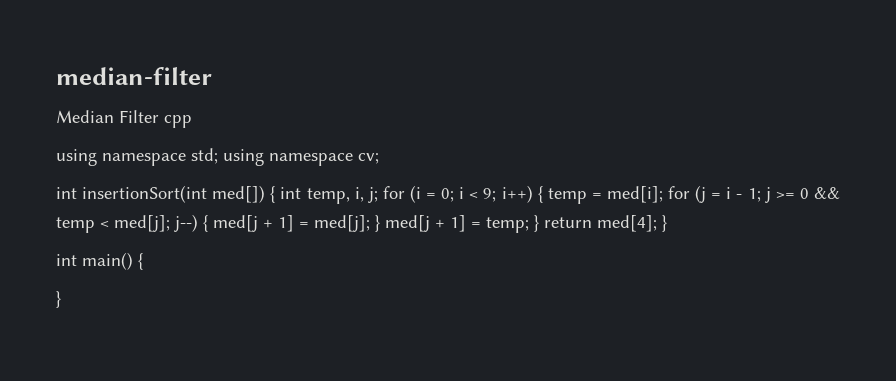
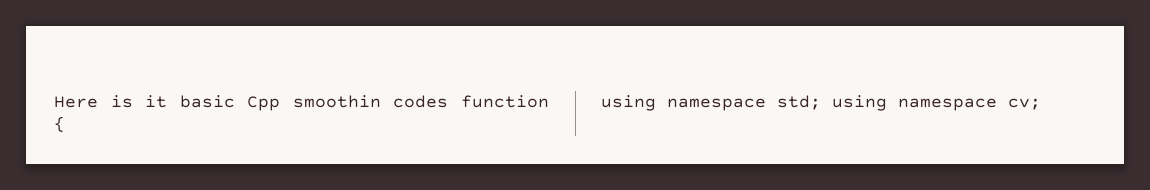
[56,67,212,85] [56,110,192,128] median-filter // Median Filter cpp -> [54,95,549,111] [54,116,65,132] Here is it basic Cpp smoothin codes function {
[56,185,841,204] [56,214,667,233] [56,252,143,270] [56,291,61,308] // int insertionSort(int med[]) { int temp, i, j; for (i = 0; i < 9; i++) { temp = med[i]; for (j = i - 1; j >= 0 && temp < med[j]; j--) { med[j + 1] = med[j]; } med[j + 1] = temp; } return med[4]; } // int main() { // } -> (1041, 104) none

